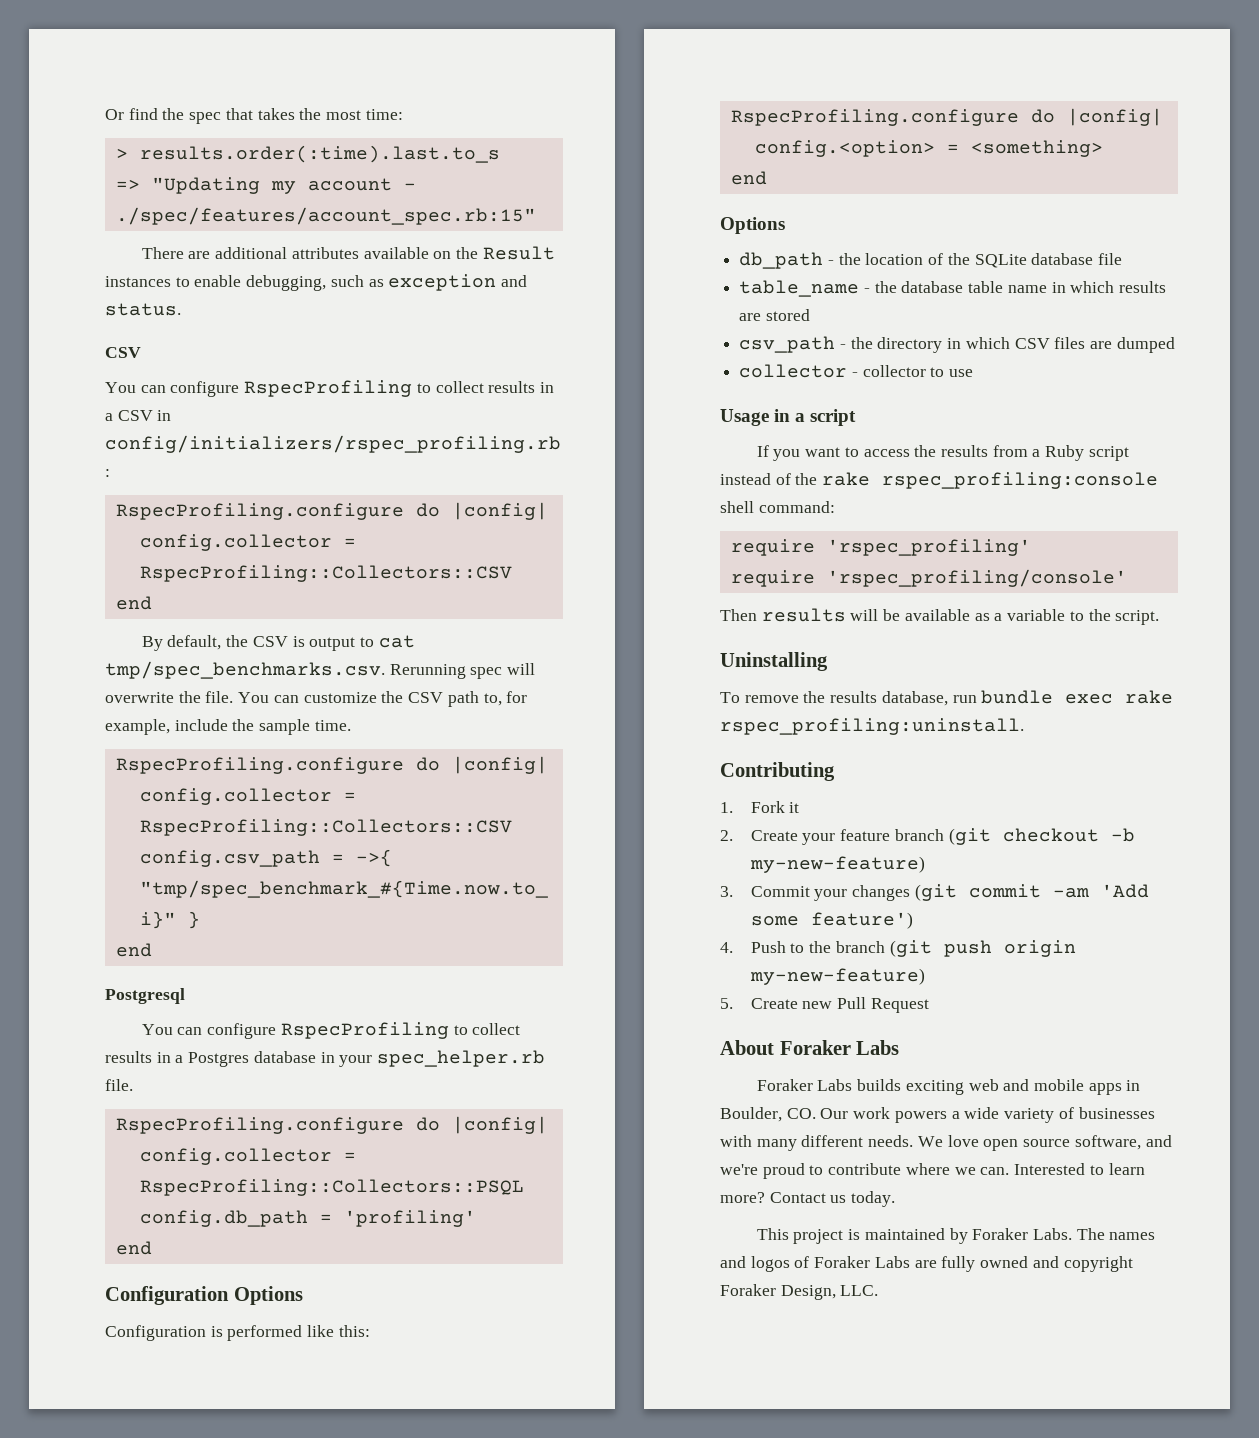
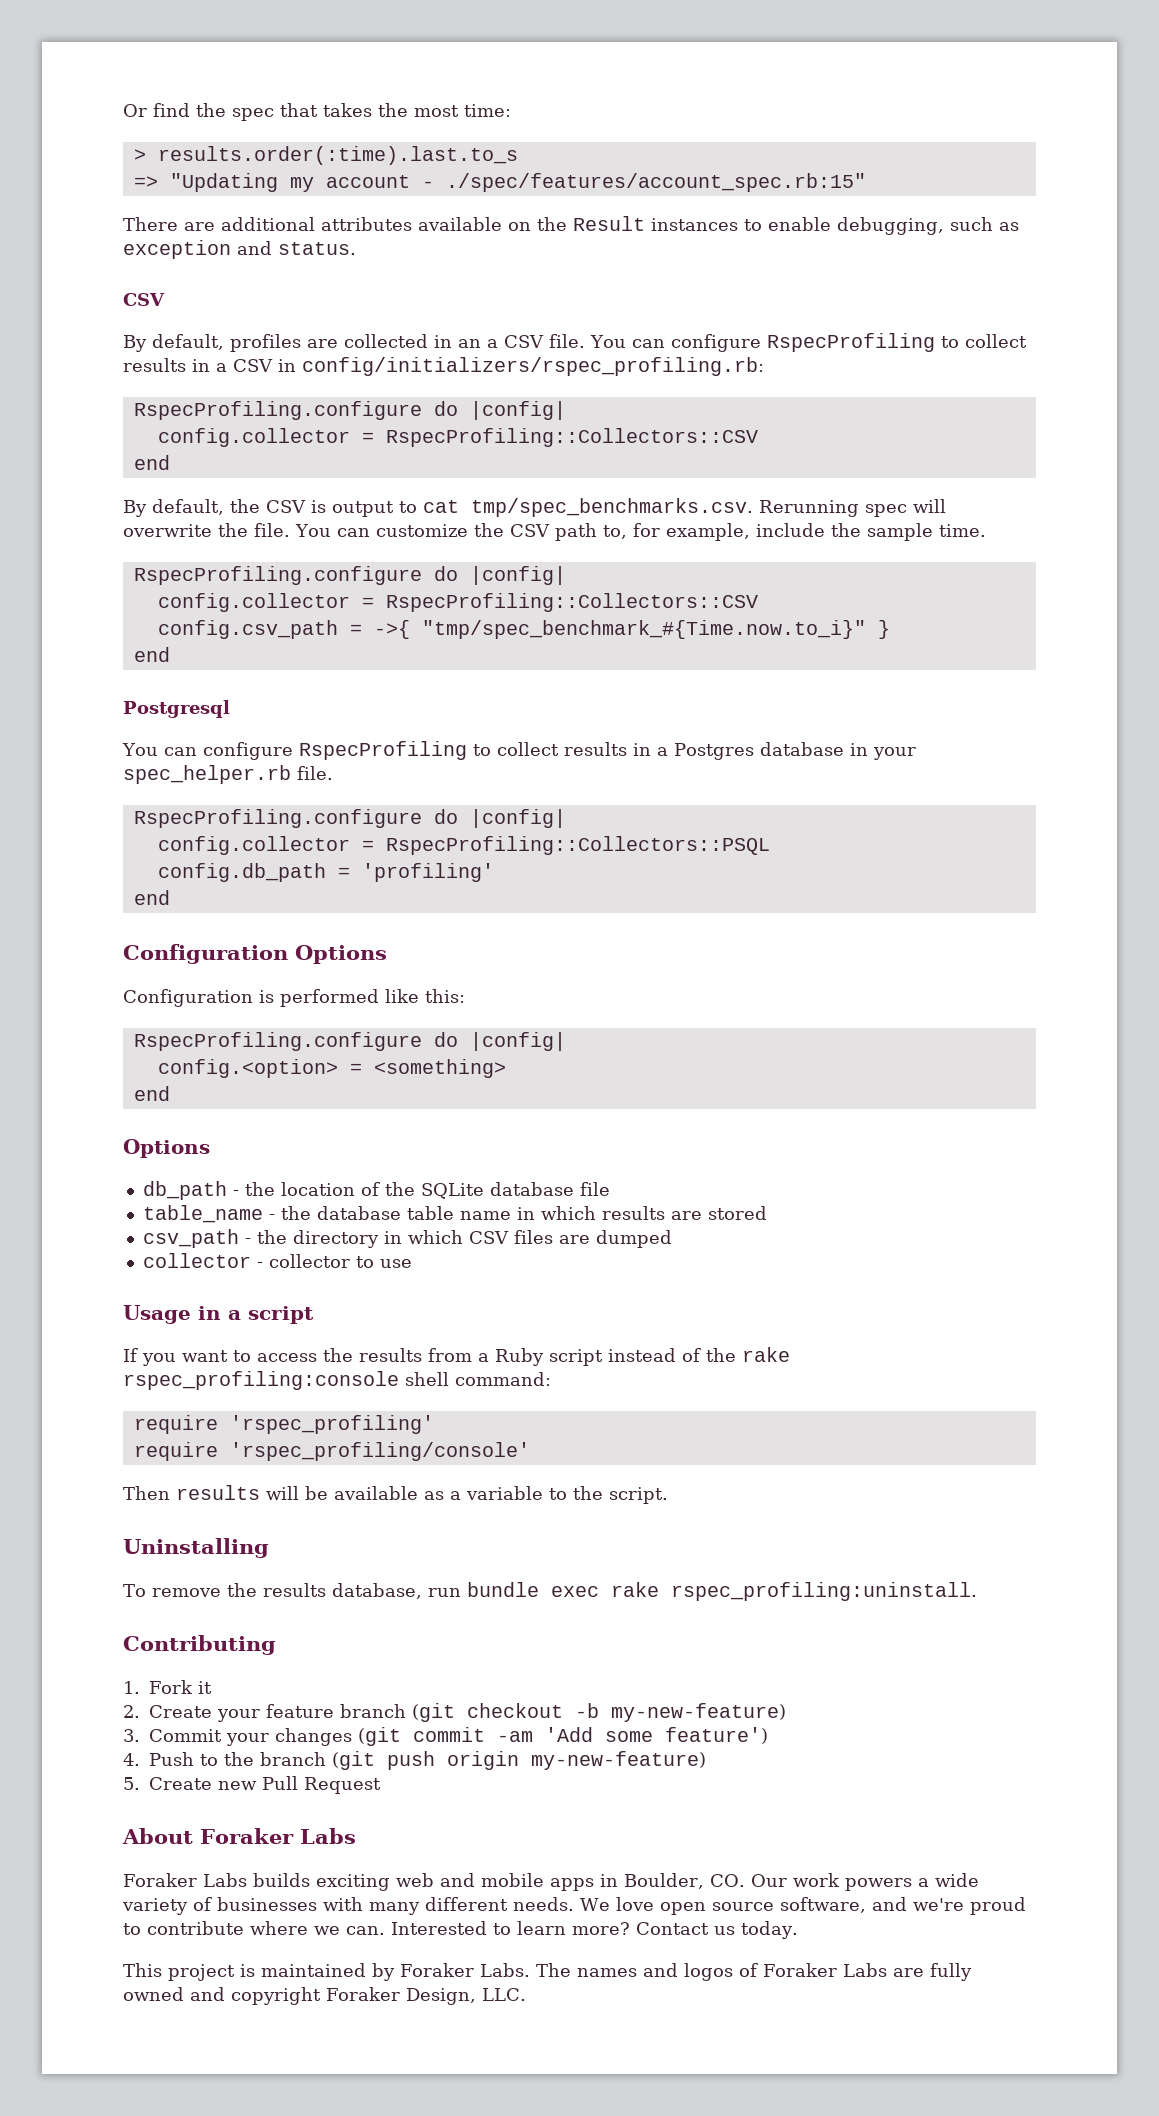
(141, 352) none -> [123,334,585,352] By default, profiles are collected in an a CSV file.

